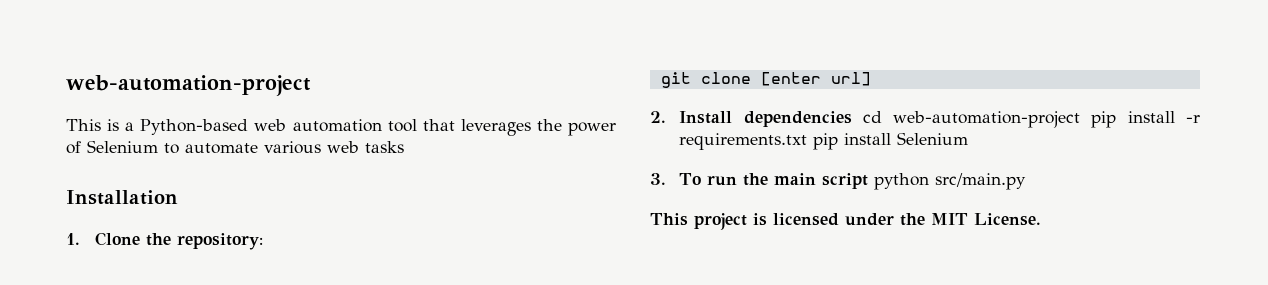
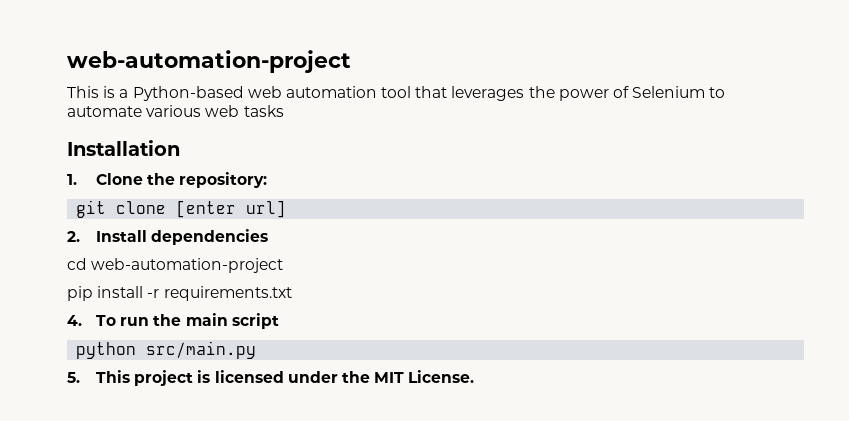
(852, 119) none -> (269, 237) //
(1081, 119) none -> (284, 265) //
[813,132,969,150] [650,173,666,185] pip install Selenium // 3. -> [67,315,82,326] // 4.
(869, 181) none -> (279, 321) //
(1027, 181) none -> [67,372,80,383] 5.

